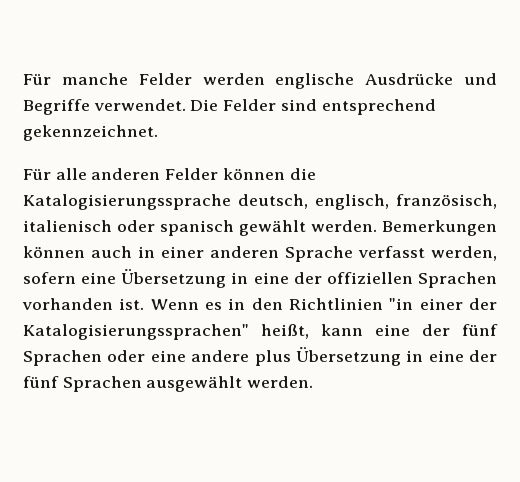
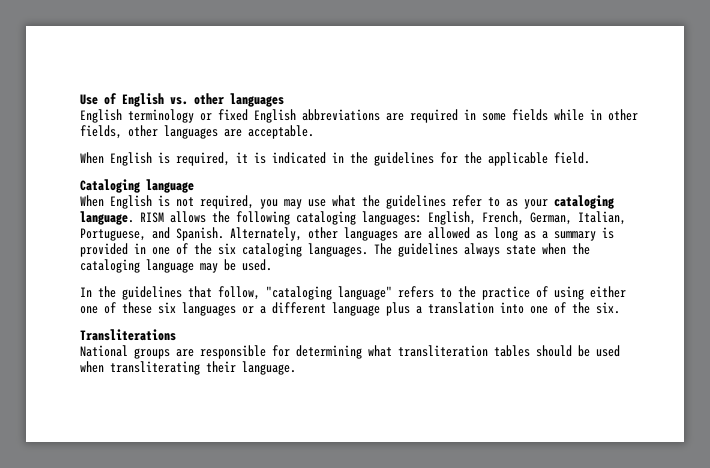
[23,73,497,89] [23,99,436,115] [23,125,158,141] [23,168,316,180] [23,194,497,210] [23,220,497,236] [23,246,497,262] [23,269,498,288] [22,298,497,310] [23,324,498,340] [23,347,497,366] [23,376,314,392] Für manche Felder werden englische Ausdrücke und Begriffe verwendet. Die Felder sind entsprechend gekennzeichnet. // Für alle anderen Felder können die Katalogisierungssprache deutsch, englisch, französisch, italienisch oder spanisch gewählt werden. Bemerkungen können auch in einer anderen Sprache verfasst werden, sofern eine Übersetzung in eine der offiziellen Sprachen vorhanden ist. Wenn es in den Richtlinien "in einer der Katalogisierungssprachen" heißt, kann eine der fünf Sprachen oder eine andere plus Übersetzung in eine der fünf Sprachen ausgewählt werden. -> [80,93,284,107] [80,109,638,123] [80,125,314,139] [80,152,590,166] [80,179,194,193] [80,195,614,209] [80,211,626,225] [80,227,614,241] [80,243,590,257] [80,259,272,273] [80,286,626,300] [80,302,620,316] [80,329,176,341] [80,345,620,359] [80,361,296,375] Use of English vs. other languages // English terminology or fixed English abbreviations are required in some fields while in other fields, other languages are acceptable. // When English is required, it is indicated in the guidelines for the applicable field. // Cataloging language // When English is not required, you may use what the guidelines refer to as your cataloging language. RISM allows the following cataloging languages: English, French, German, Italian, Portuguese, and Spanish. Alternately, other languages are allowed as long as a summary is provided in one of the six cataloging languages. The guidelines always state when the cataloging language may be used. // In the guidelines that follow, "cataloging language" refers to the practice of using either one of these six languages or a different language plus a translation into one of the six. // Transliterations // National groups are responsible for determining what transliteration tables should be used when transliterating their language.

